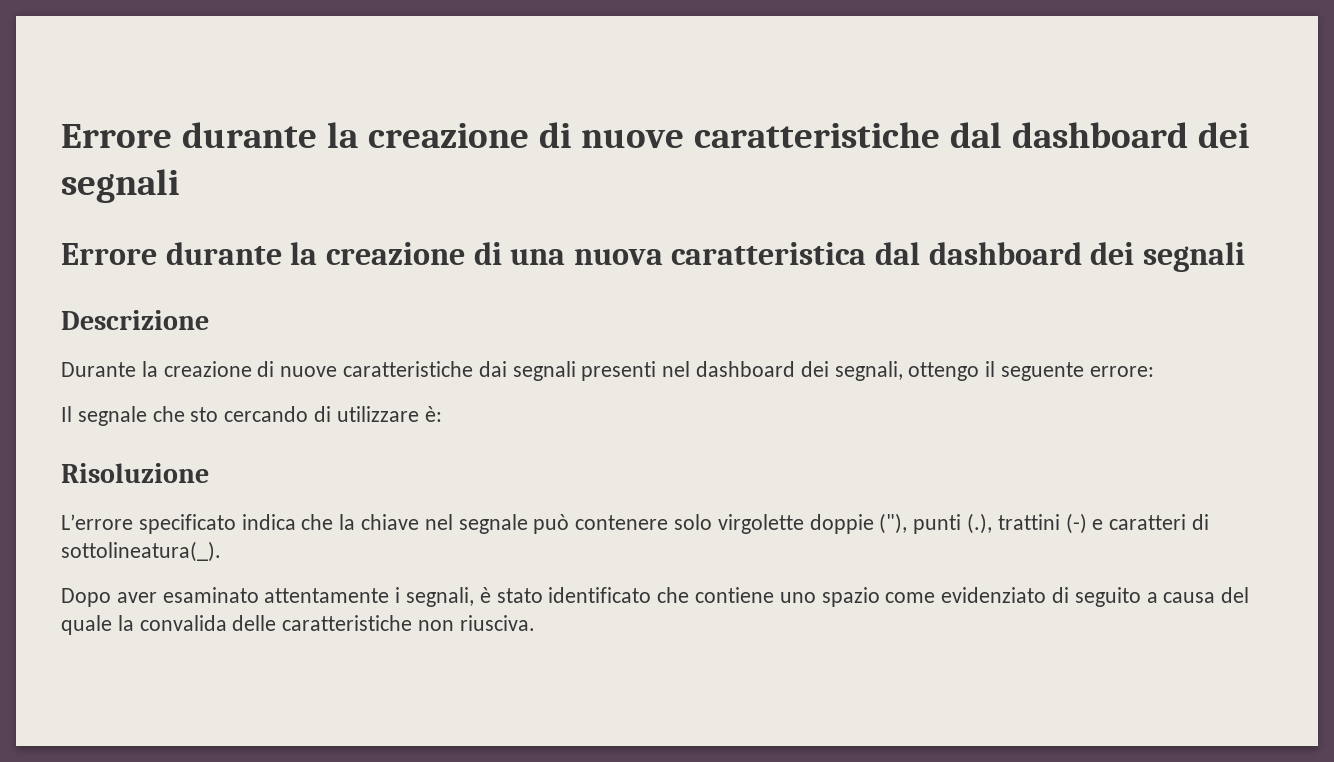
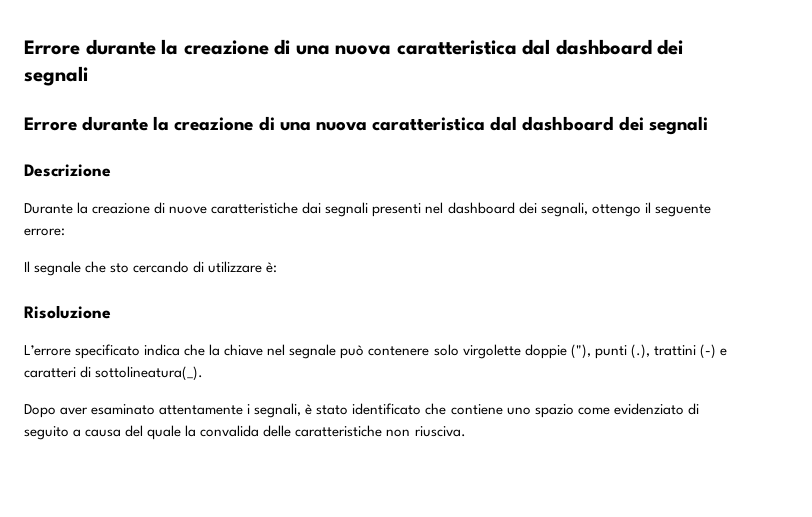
[61,122,940,148] Errore durante la creazione di nuove caratteristiche -> [24,39,517,55] Errore durante la creazione di una nuova caratteristica

